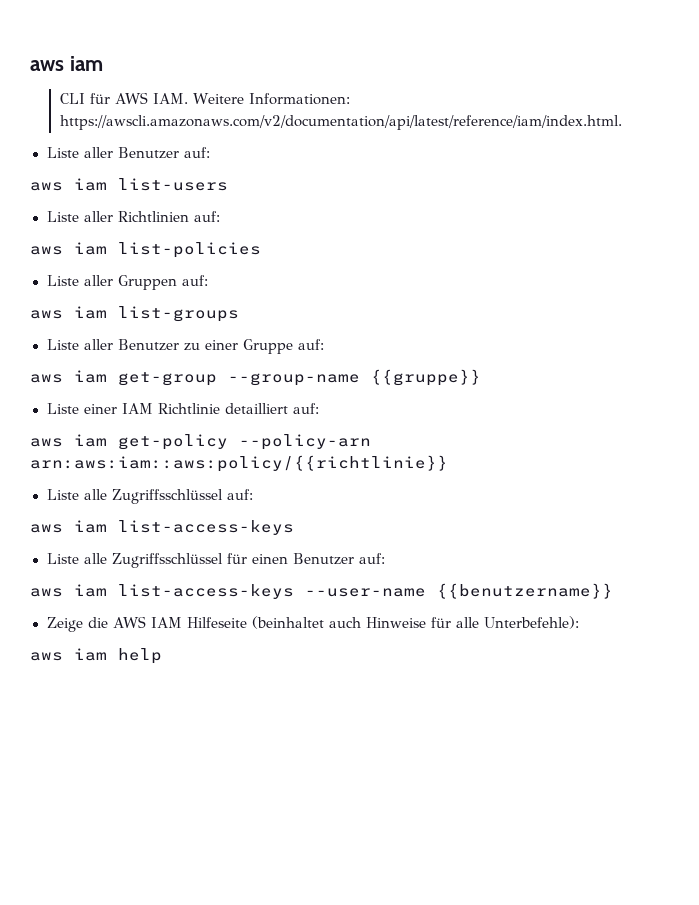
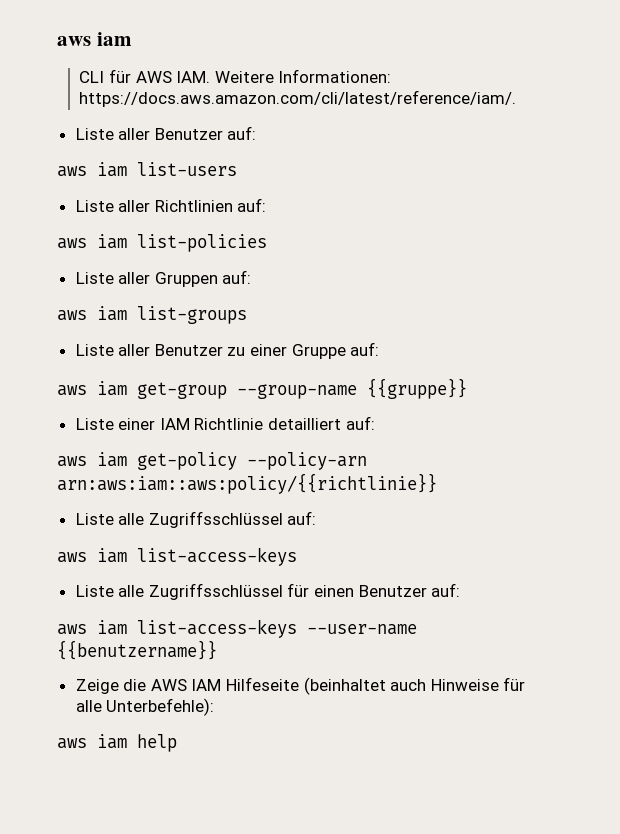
[59,115,622,130] https://awscli.amazonaws.com/v2/documentation/api/latest/reference/iam/index.html. -> [79,90,517,107] https://docs.aws.amazon.com/cli/latest/reference/iam/.

